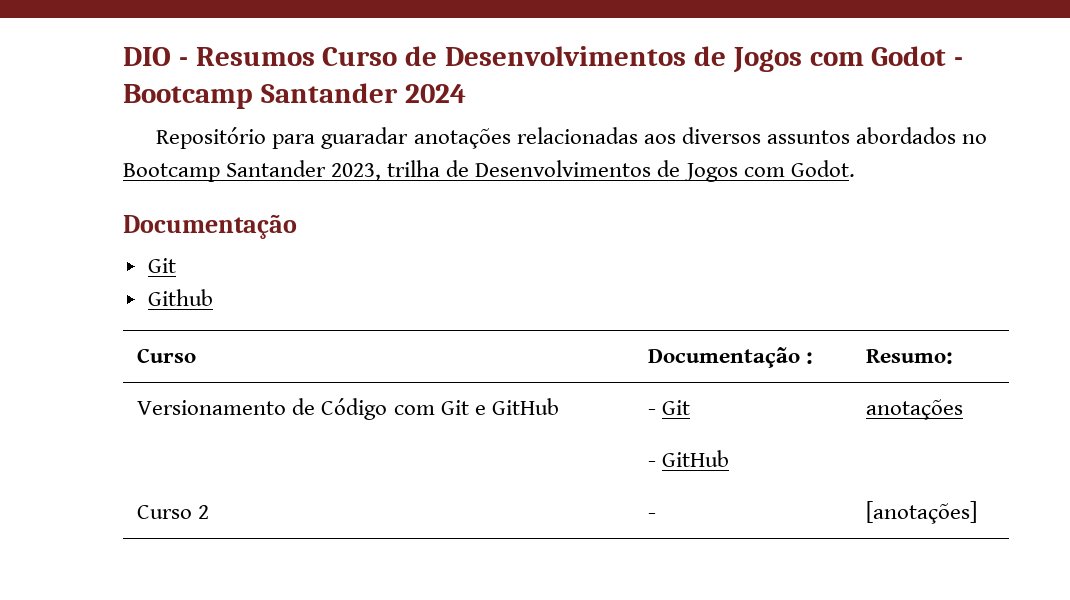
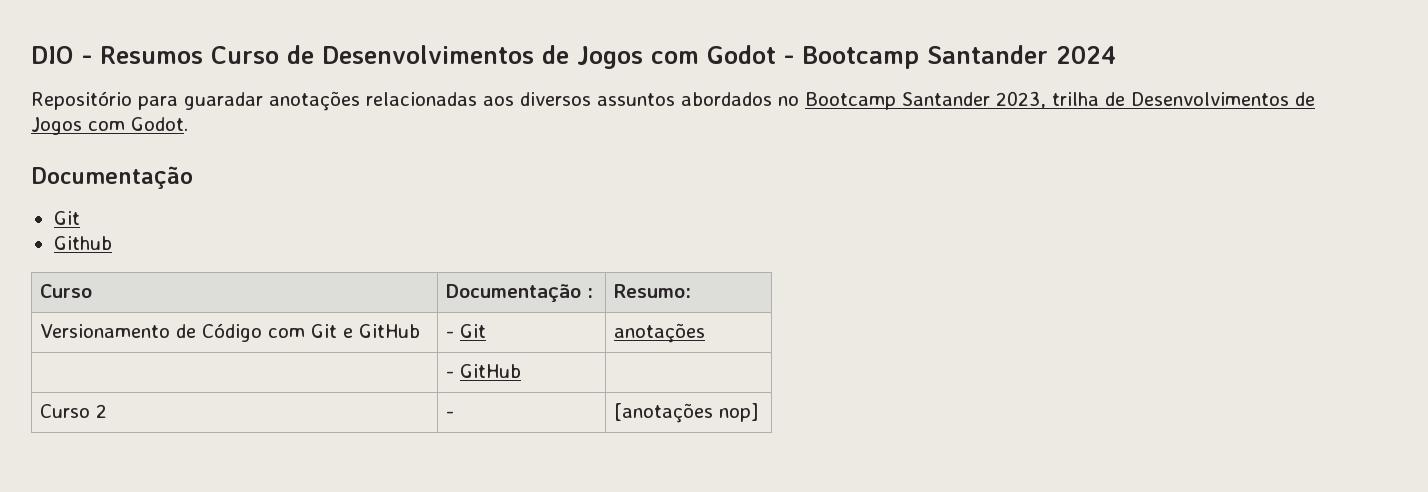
[866,501,978,524] [anotações] -> [614,403,760,423] [anotações nop]

